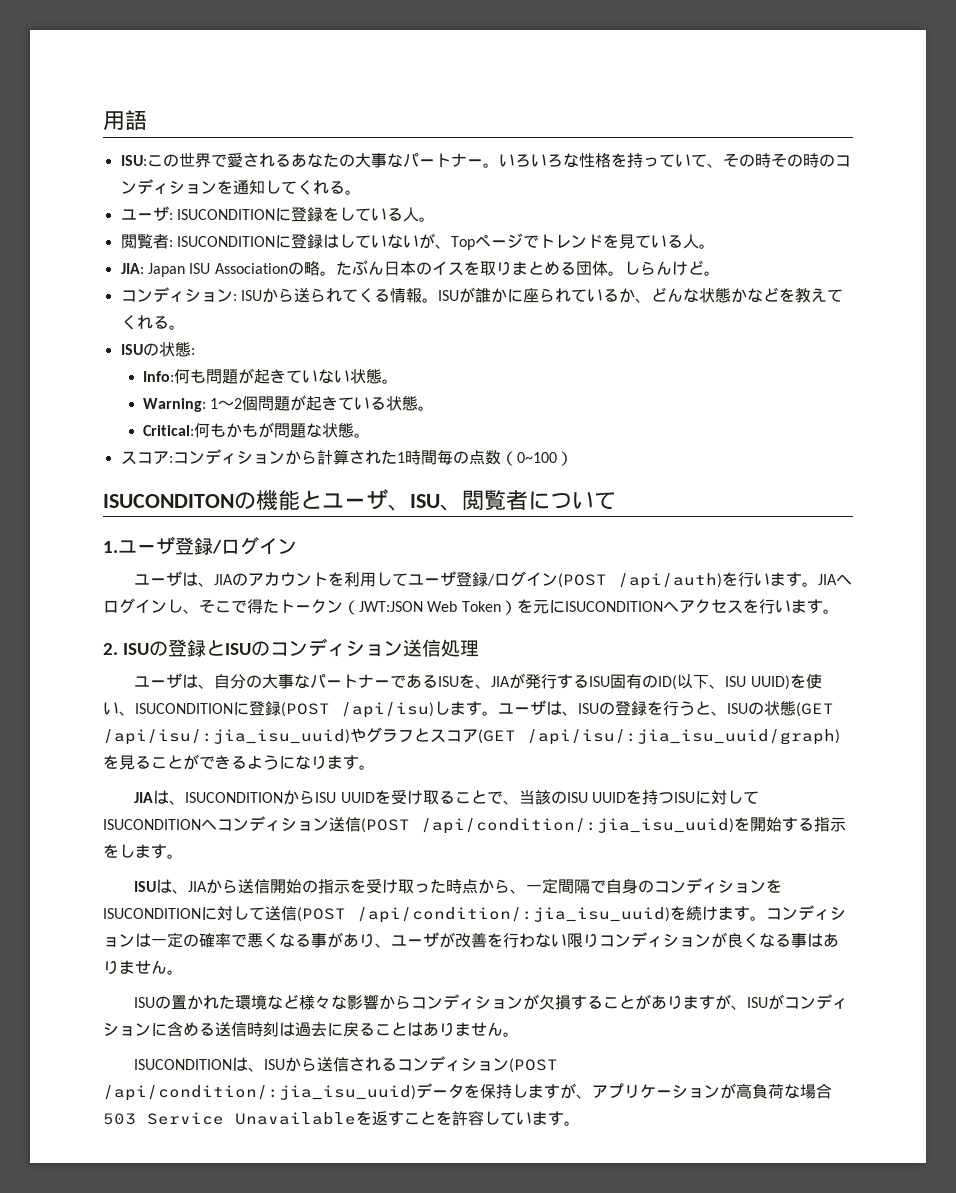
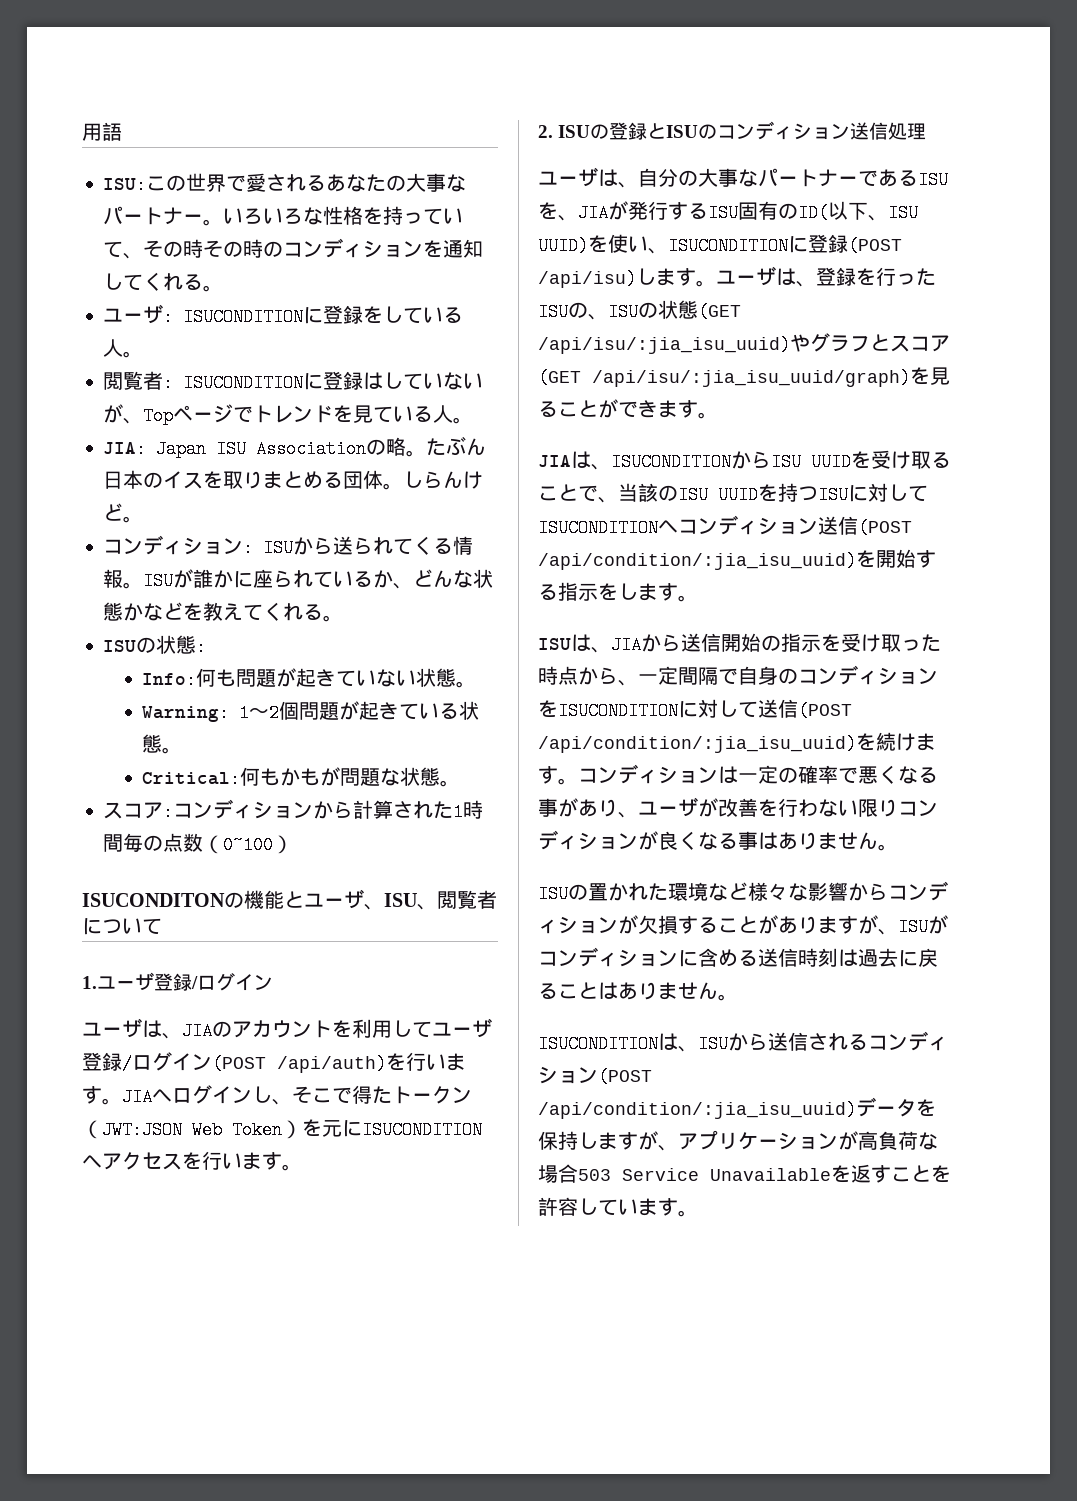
[578,702,615,715] ISUの -> (816, 284) none
[679,701,711,716] うと -> [896,268,936,286] [538,302,588,321] ったISUの
[231,755,327,770] るようになり -> (658, 409) none

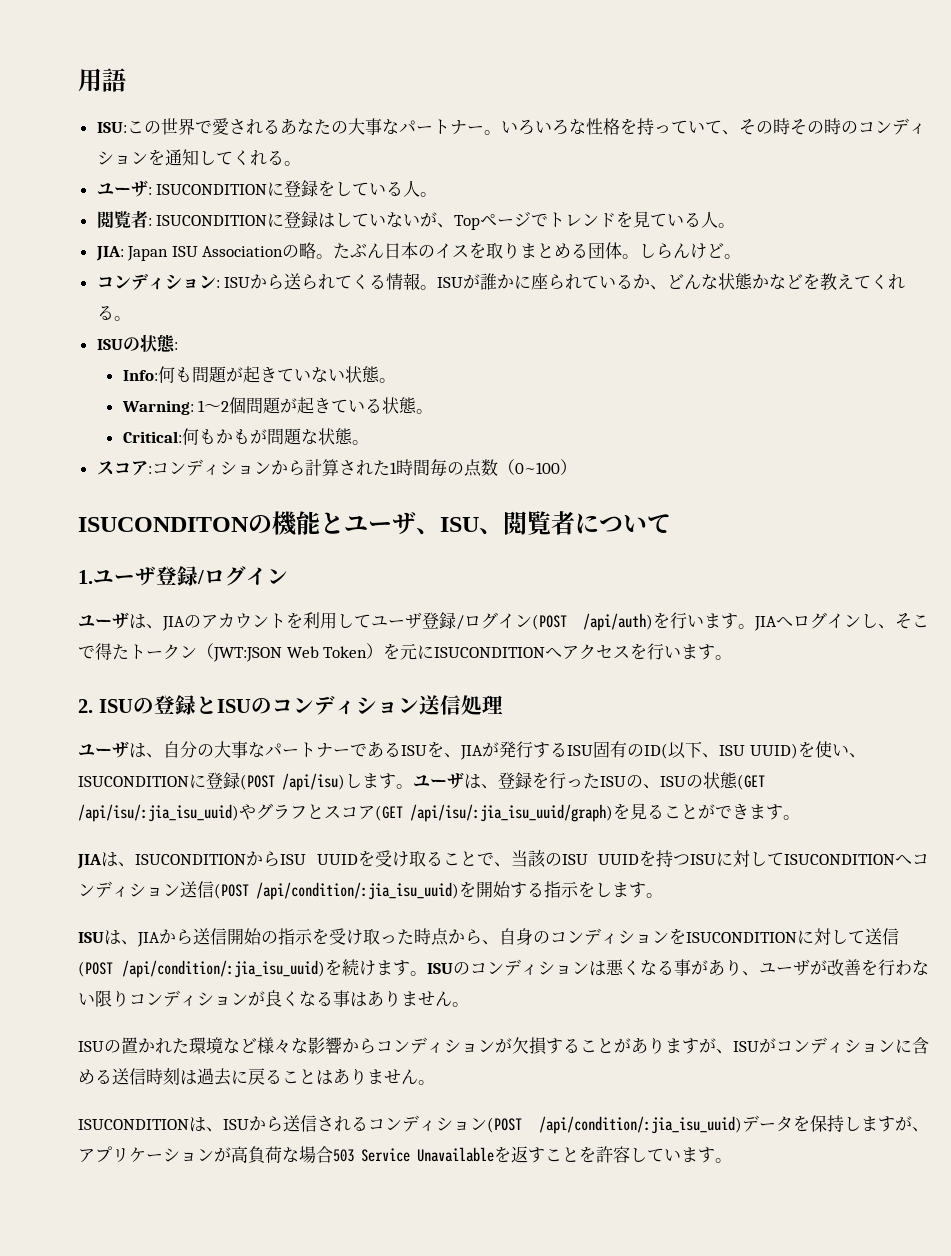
[638,666,738,685] 一定間隔で -> (499, 942) none
(578, 781) none -> [427,962,470,975] ISUの
[738,765,858,784] 一定の確率で -> (606, 968) none

